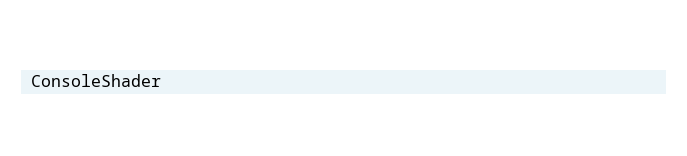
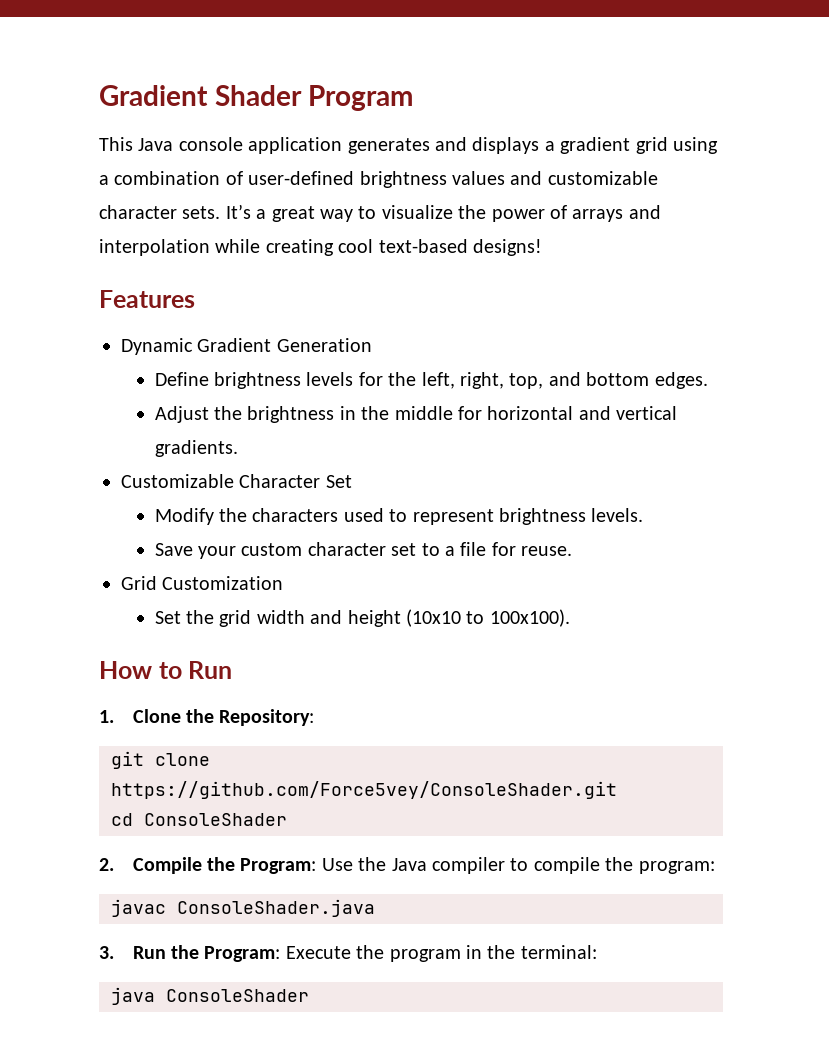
(31, 80) none -> [99,85,414,111] [99,137,718,154] [99,171,658,188] [99,204,661,222] [99,239,542,256] [99,290,195,308] [121,338,372,355] [154,372,708,389] [154,406,678,423] [154,440,238,457] [121,474,352,488] [154,508,644,525] [154,542,573,559] [121,576,284,590] [154,609,570,627] [99,661,233,679] [99,709,315,726] [111,751,210,769] [111,781,617,799] [111,813,287,826] [99,857,715,874] [111,899,375,917] [99,945,597,962] [111,987,155,1005] Gradient Shader Program // This Java console application generates and displays a gradient grid using a combination of user-defined brightness values and customizable character sets. It’s a great way to visualize the power of arrays and interpolation while creating cool text-based designs! // Features // Dynamic Gradient Generation // Define brightness levels for the left, right, top, and bottom edges. // Adjust the brightness in the middle for horizontal and vertical gradients. // Customizable Character Set // Modify the characters used to represent brightness levels. // Save your custom character set to a file for reuse. // Grid Customization // Set the grid width and height (10x10 to 100x100). // How to Run // 1. Clone the Repository: // git clone https://github.com/Force5vey/ConsoleShader.git // cd ConsoleShader // 2. Compile the Program: Use the Java compiler to compile the program: // javac ConsoleShader.java // 3. Run the Program: Execute the program in the terminal: // java

